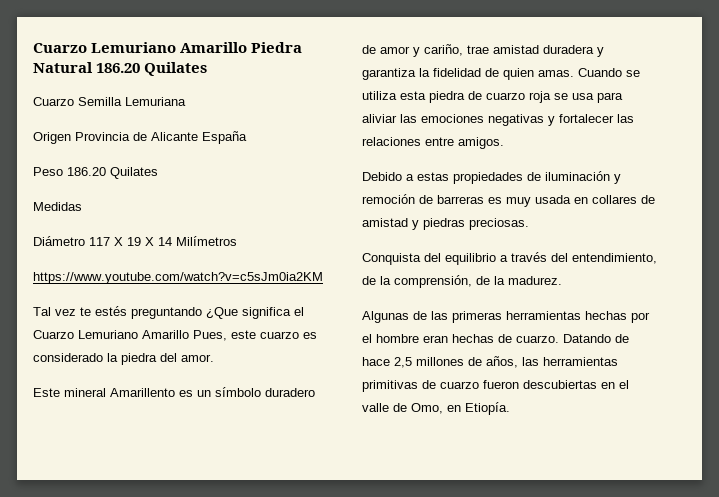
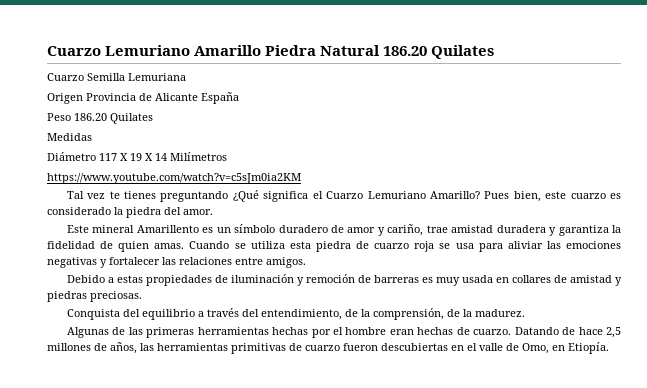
[95,306,238,319] estés preguntando ¿Que -> [124,190,259,202] tienes preguntando ¿Qué
[142,330,227,341] Amarillo Pues, -> [429,191,541,202] Amarillo? Pues bien,

